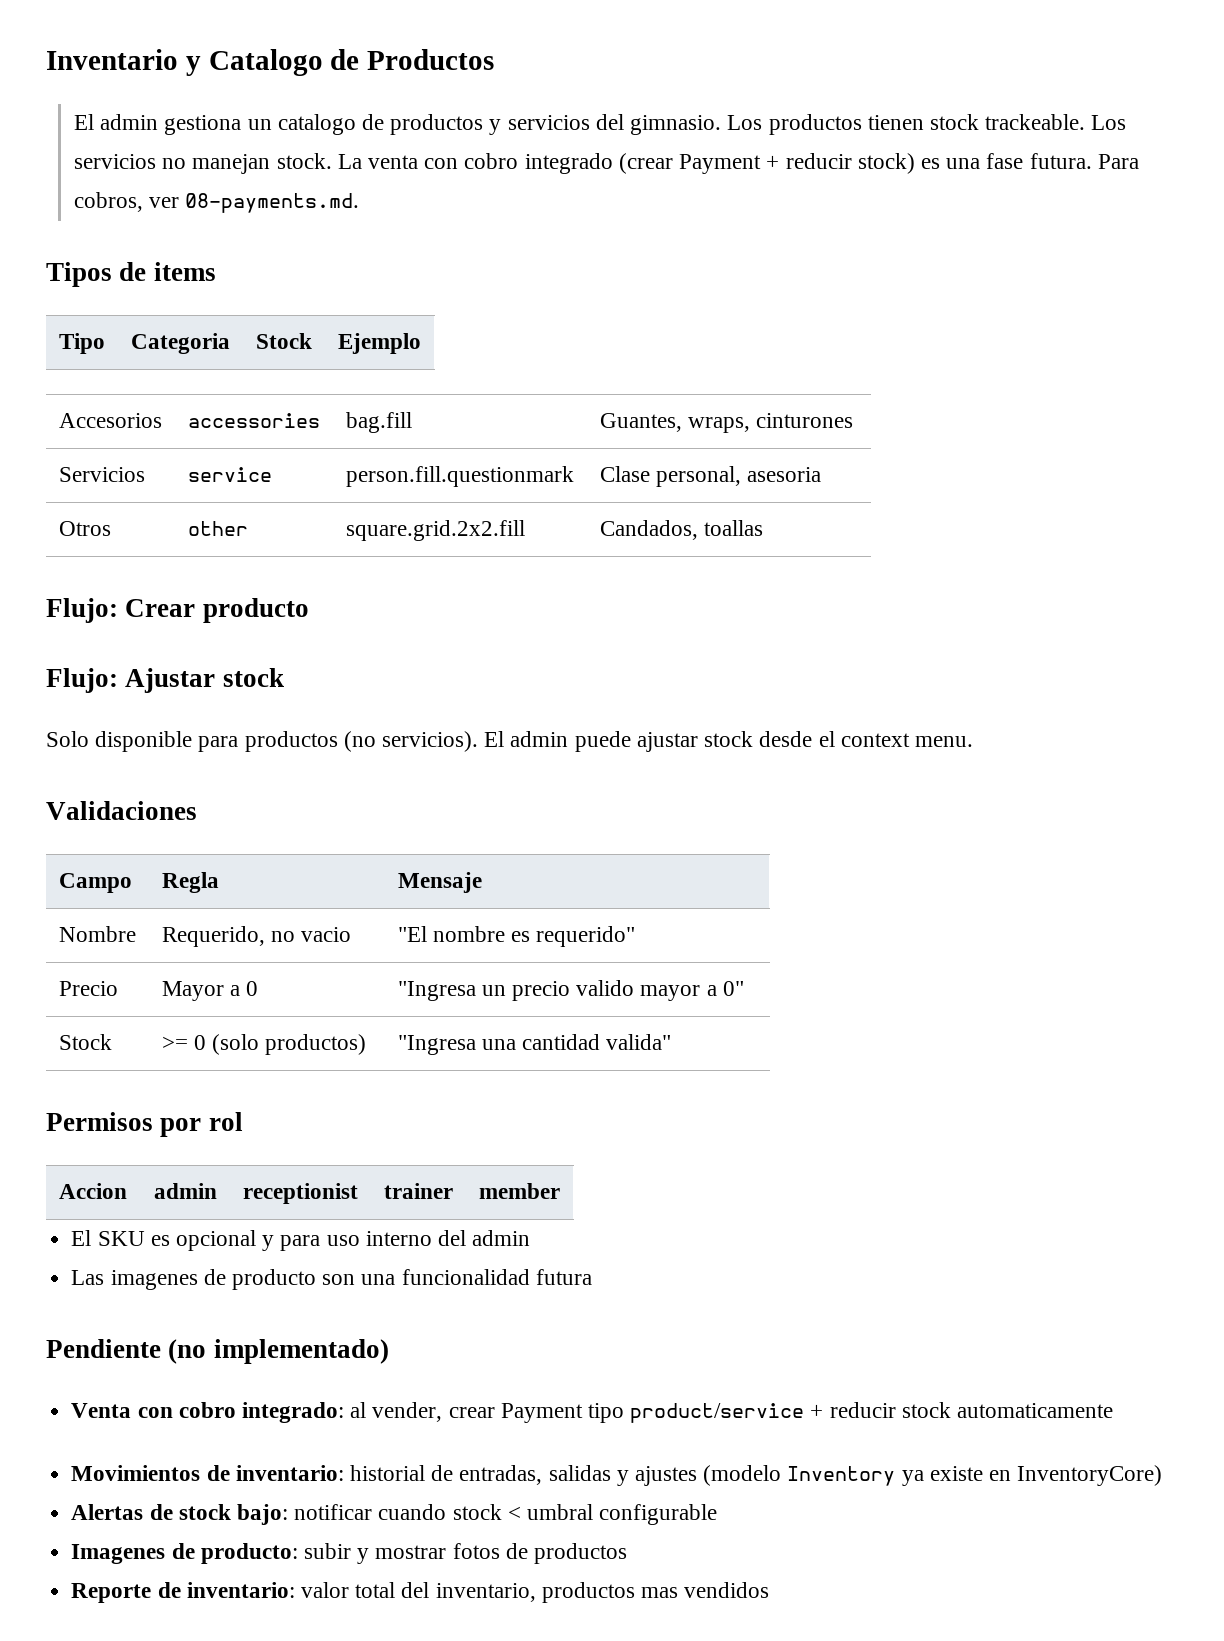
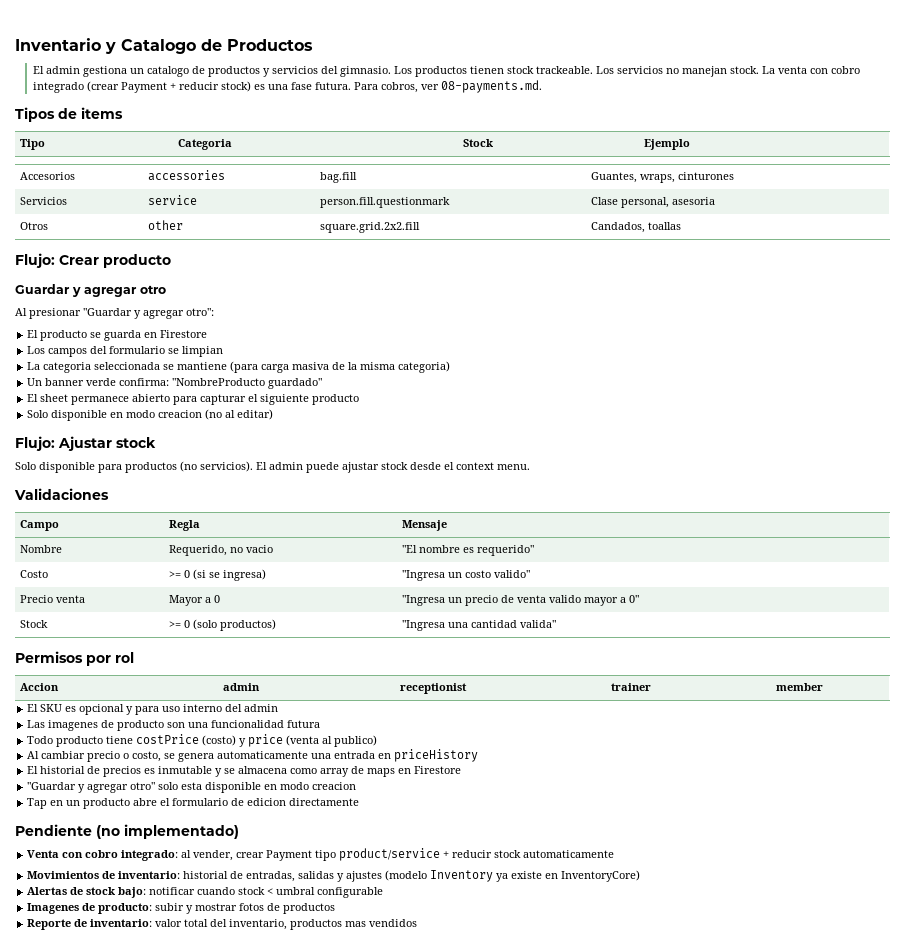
(309, 610) none -> [15,284,166,297] [15,308,214,319] [27,330,208,341] [27,346,224,357] [27,361,451,373] [27,378,323,389] [27,394,360,405] [27,409,274,421] // Guardar y agregar otro // Al presionar "Guardar y agregar otro": // El producto se guarda en Firestore // Los campos del formulario se limpian // La categoria seleccionada se mantiene (para carga masiva de la misma categoria) // Un banner verde confirma: "NombreProducto guardado" // El sheet permanece abierto para capturar el siguiente producto // Solo disponible en modo creacion (no al editar)
(636, 936) none -> [20,570,49,578] [169,569,267,581] [402,570,531,581] // Costo | >= 0 (si se ingresa) | "Ingresa un costo valido"
(118, 988) none -> [56,595,86,603] venta
(571, 991) none -> [501,595,547,603] de venta
(592, 1277) none -> [27,734,378,747] [27,749,479,762] [27,766,462,777] [27,782,357,793] [27,798,360,809] // Todo producto tiene costPrice (costo) y price (venta al publico) // Al cambiar precio o costo, se genera automaticamente una entrada en priceHistory // El historial de precios es inmutable y se almacena como array de maps en Firestore // "Guardar y agregar otro" solo esta disponible en modo creacion // Tap en un producto abre el formulario de edicion directamente

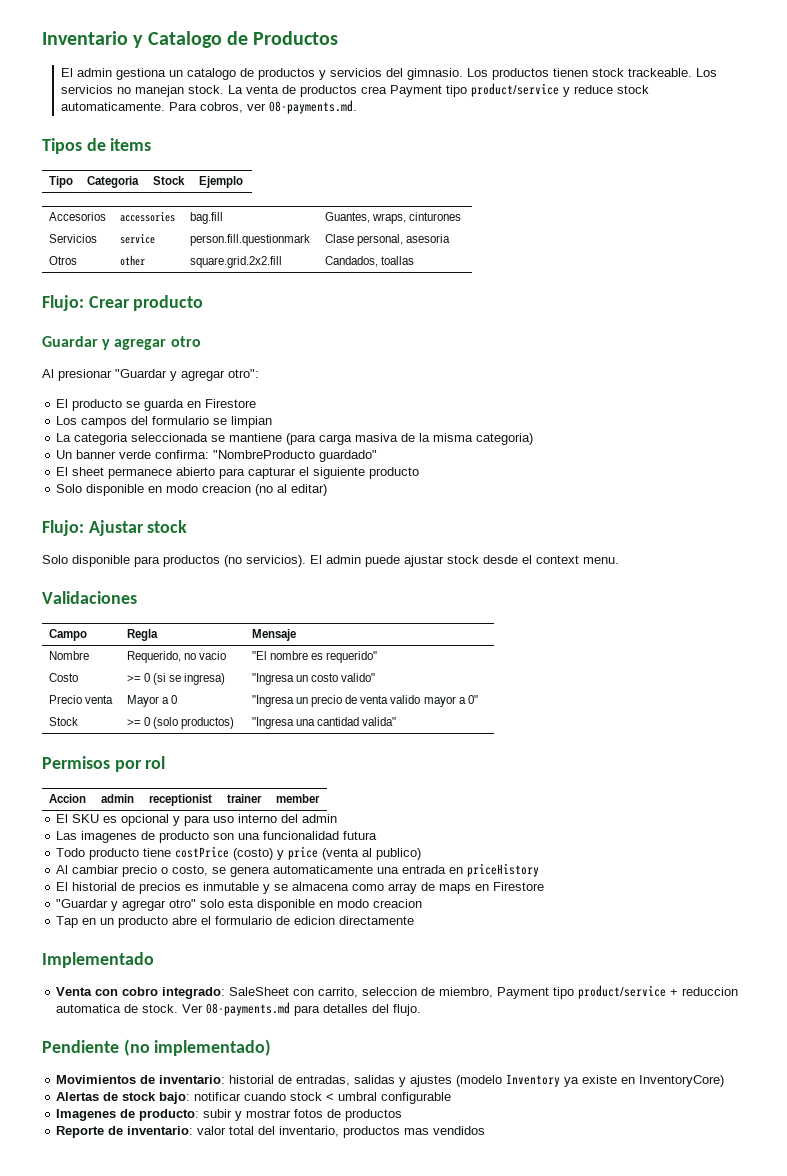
[810,66,861,74] [33,81,352,93] con cobro integrado (crear Payment + reducir stock) es una fase futura. -> [282,83,650,97] [61,102,166,111] de productos crea Payment tipo product/service y reduce stock automaticamente.
[15,824,239,839] Pendiente (no implementado) -> [42,952,154,968] Implementado
[181,848,615,861] al vender, crear Payment tipo product/service + reducir stock automaticamente -> [229,985,739,999] [56,1002,422,1016] [42,1039,272,1056] SaleSheet con carrito, seleccion de miembro, Payment tipo product/service + reduccion automatica de stock. Ver 08-payments.md para detalles del flujo. // Pendiente (no implementado)

